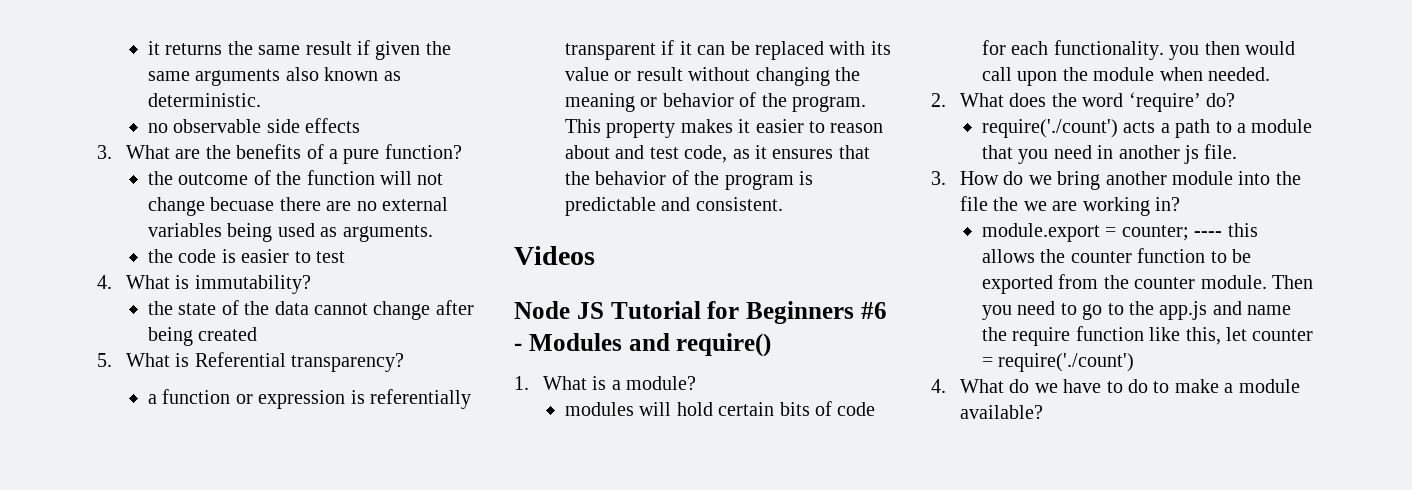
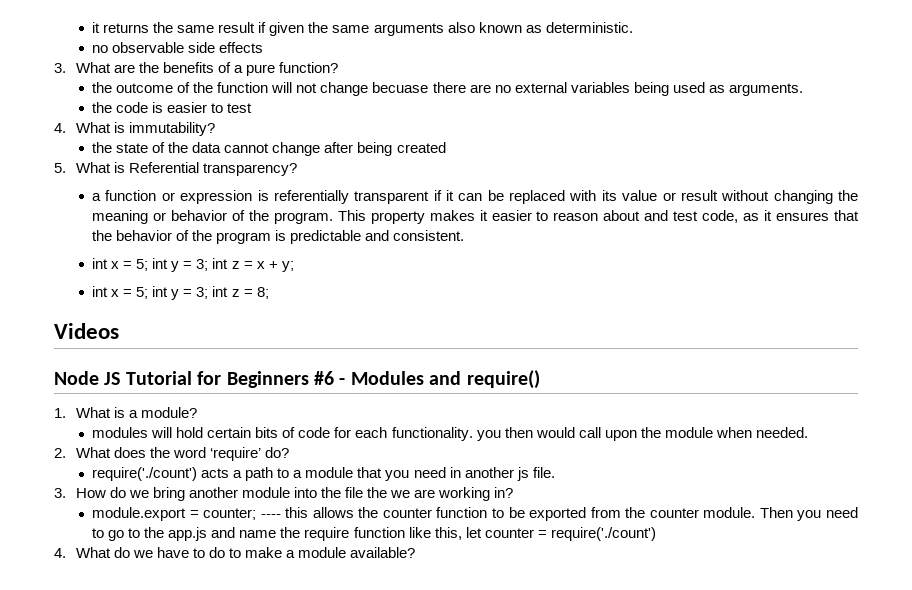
(783, 204) none -> [92,258,294,272] [92,286,269,300] // int x = 5; int y = 3; int z = x + y; // int x = 5; int y = 3; int z = 8;

